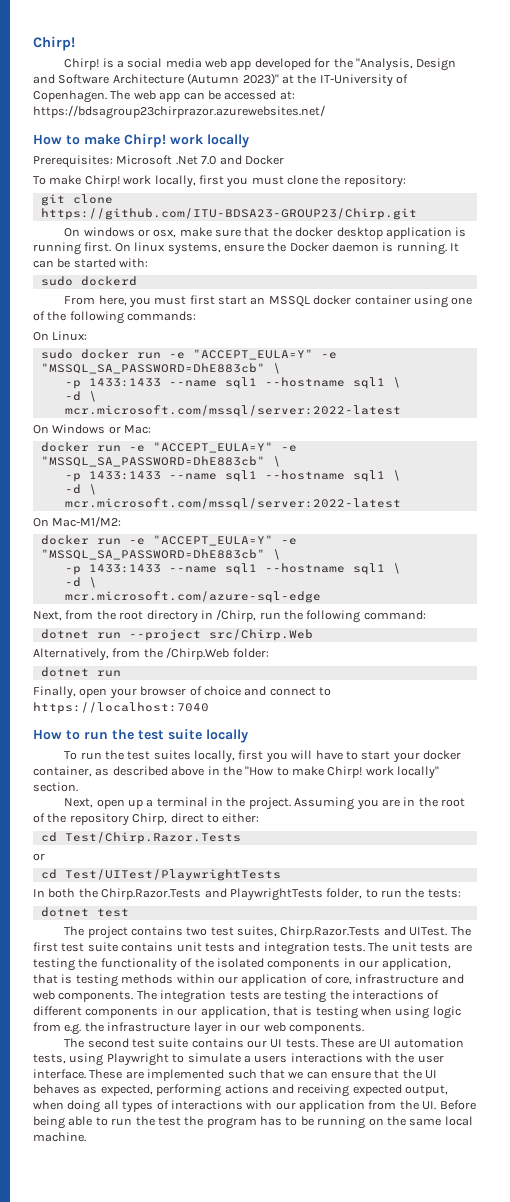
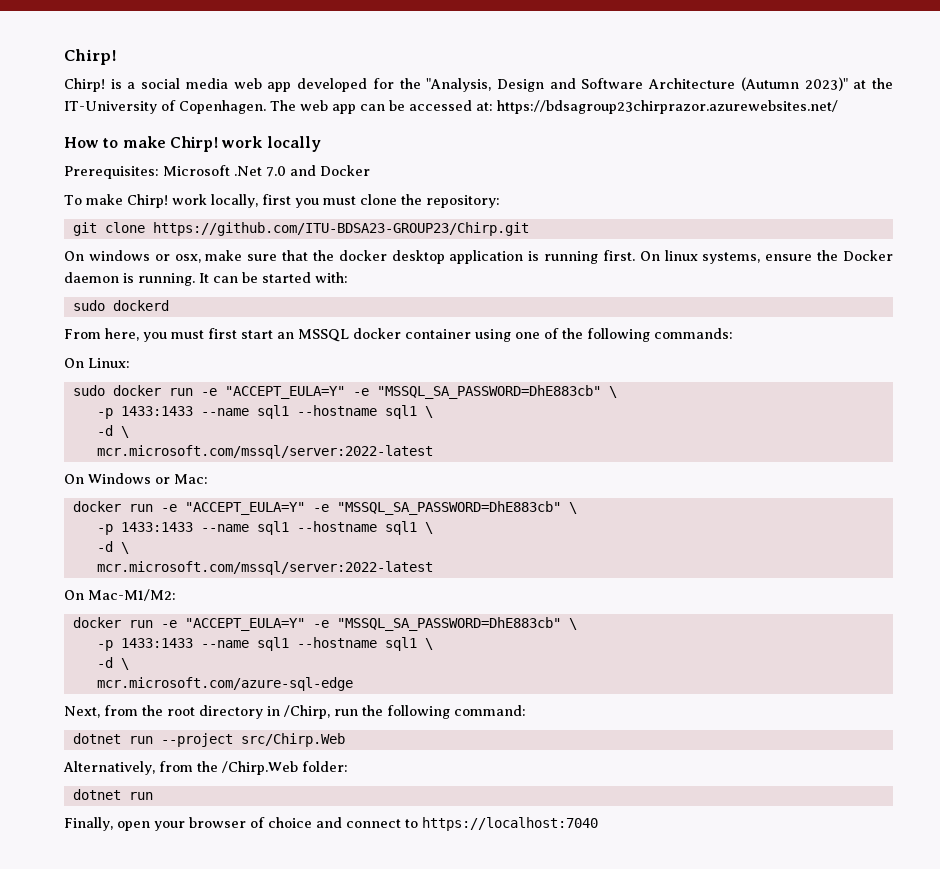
[33,729,248,743] [64,750,462,763] [33,766,440,779] [33,782,78,792] [64,797,466,810] [33,813,260,826] [40,832,241,844] [33,853,45,861] [40,869,281,881] [33,888,461,901] [40,907,129,917] [64,926,471,939] [33,942,472,955] [33,958,452,971] [33,974,464,987] [33,990,440,1003] [33,1006,461,1019] [33,1022,364,1035] [64,1038,465,1048] [33,1053,444,1066] [33,1069,438,1081] [33,1084,448,1097] [33,1100,476,1113] [33,1116,473,1129] [33,1132,86,1142] // How to run the test suite locally // To run the test suites locally, first you will have to start your docker container, as described above in the "How to make Chirp! work locally" section. // Next, open up a terminal in the project. Assuming you are in the root of the repository Chirp, direct to either: // cd Test/Chirp.Razor.Tests // or // cd Test/UITest/PlaywrightTests // In both the Chirp.Razor.Tests and PlaywrightTests folder, to run the tests: // dotnet test // The project contains two test suites, Chirp.Razor.Tests and UITest. The first test suite contains unit tests and integration tests. The unit tests are testing the functionality of the isolated components in our application, that is testing methods within our application of core, infrastructure and web components. The integration tests are testing the interactions of different components in our application, that is testing when using logic from e.g. the infrastructure layer in our web components. // The second test suite contains our UI tests. These are UI automation tests, using Playwright to simulate a users interactions with the user interface. These are implemented such that we can ensure that the UI behaves as expected, performing actions and receiving expected output, when doing all types of interactions with our application from the UI. Before being able to run the test the program has to be running on the same local machine. -> (598, 824) none

